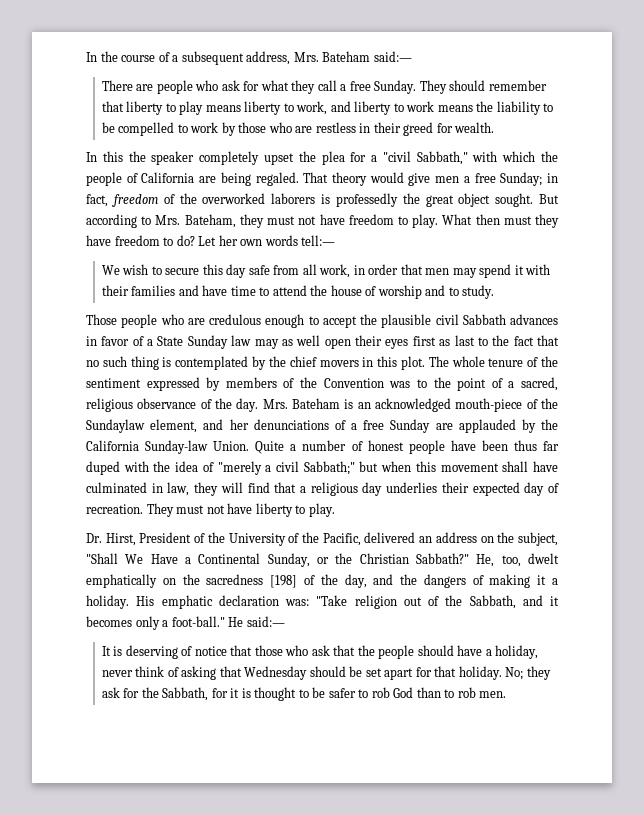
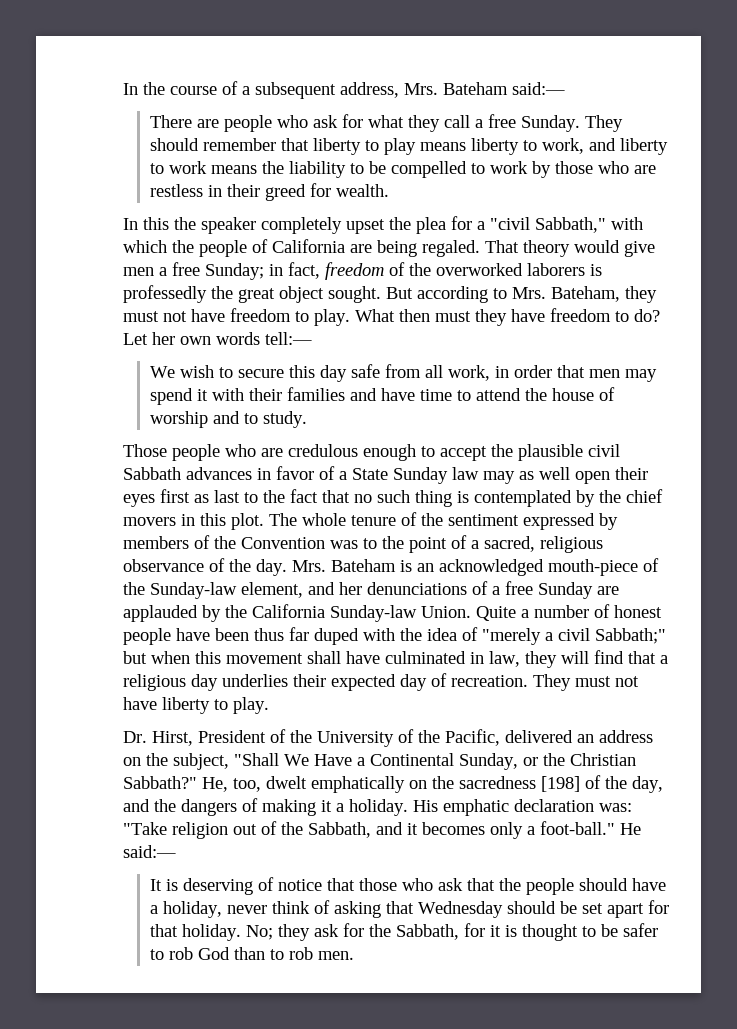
[86,419,145,433] Sundaylaw -> [150,582,237,599] Sunday-law

